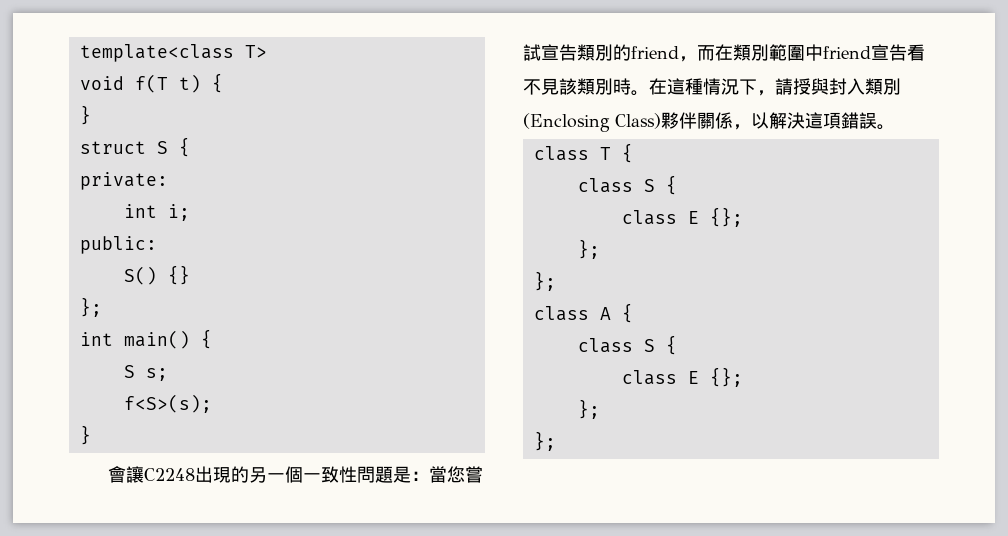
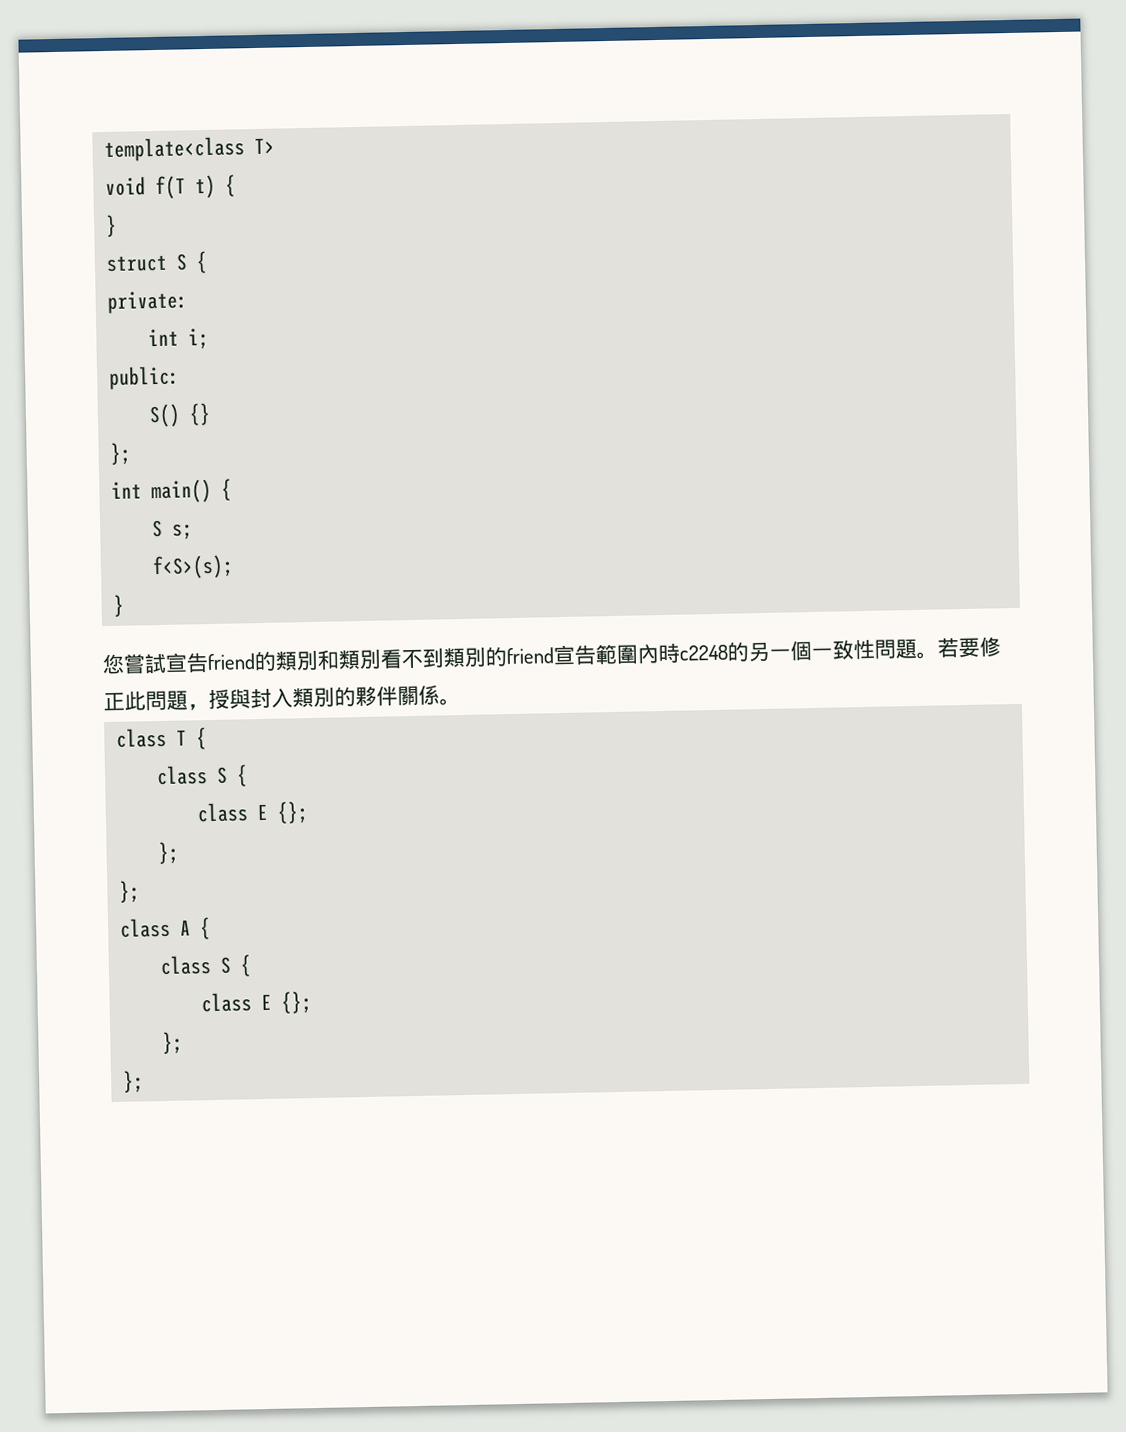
[107,466,231,483] 會讓C2248出現 -> [102,642,728,675] 您嘗試宣告friend的類別和類別看不到類別的friend宣告範圍內時c2248
[392,466,483,483] [523,44,925,62] [523,78,901,96] [523,112,877,132] 是：當您嘗試宣告類別的friend，而在類別範圍中friend宣告看不見該類別時。在這種情況下，請授與封入類別(Enclosing Class)夥伴關係，以解決這項錯誤 -> [915,636,1001,659] [103,685,440,712] 。若要修正此問題，授與封入類別的夥伴關係

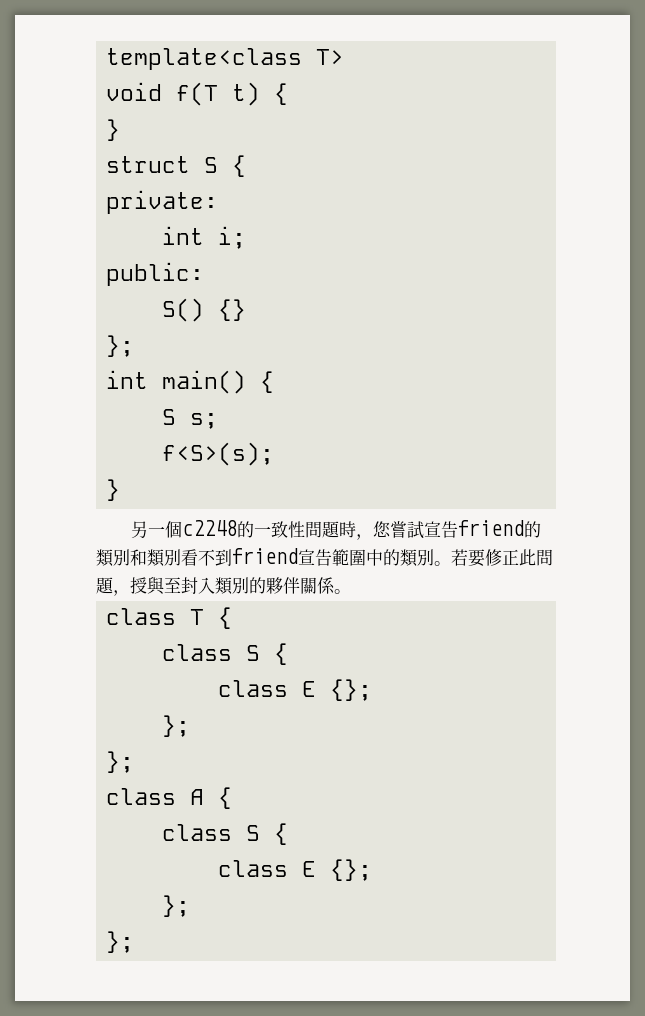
(125, 605) none -> [130,520,373,540] 另一個c2248的一致性問題時，
[443,647,507,668] 類別的 -> (232, 557) none
[637,638,917,664] 內時c2248的另一個一致性問題 -> [366,549,434,567] 中的類別
(251, 699) none -> [164,577,181,593] 至

